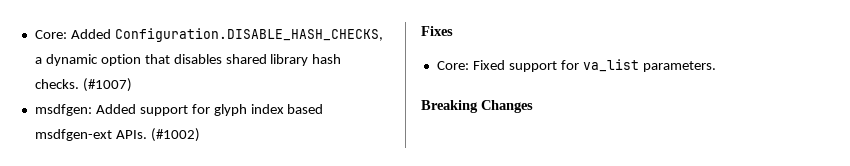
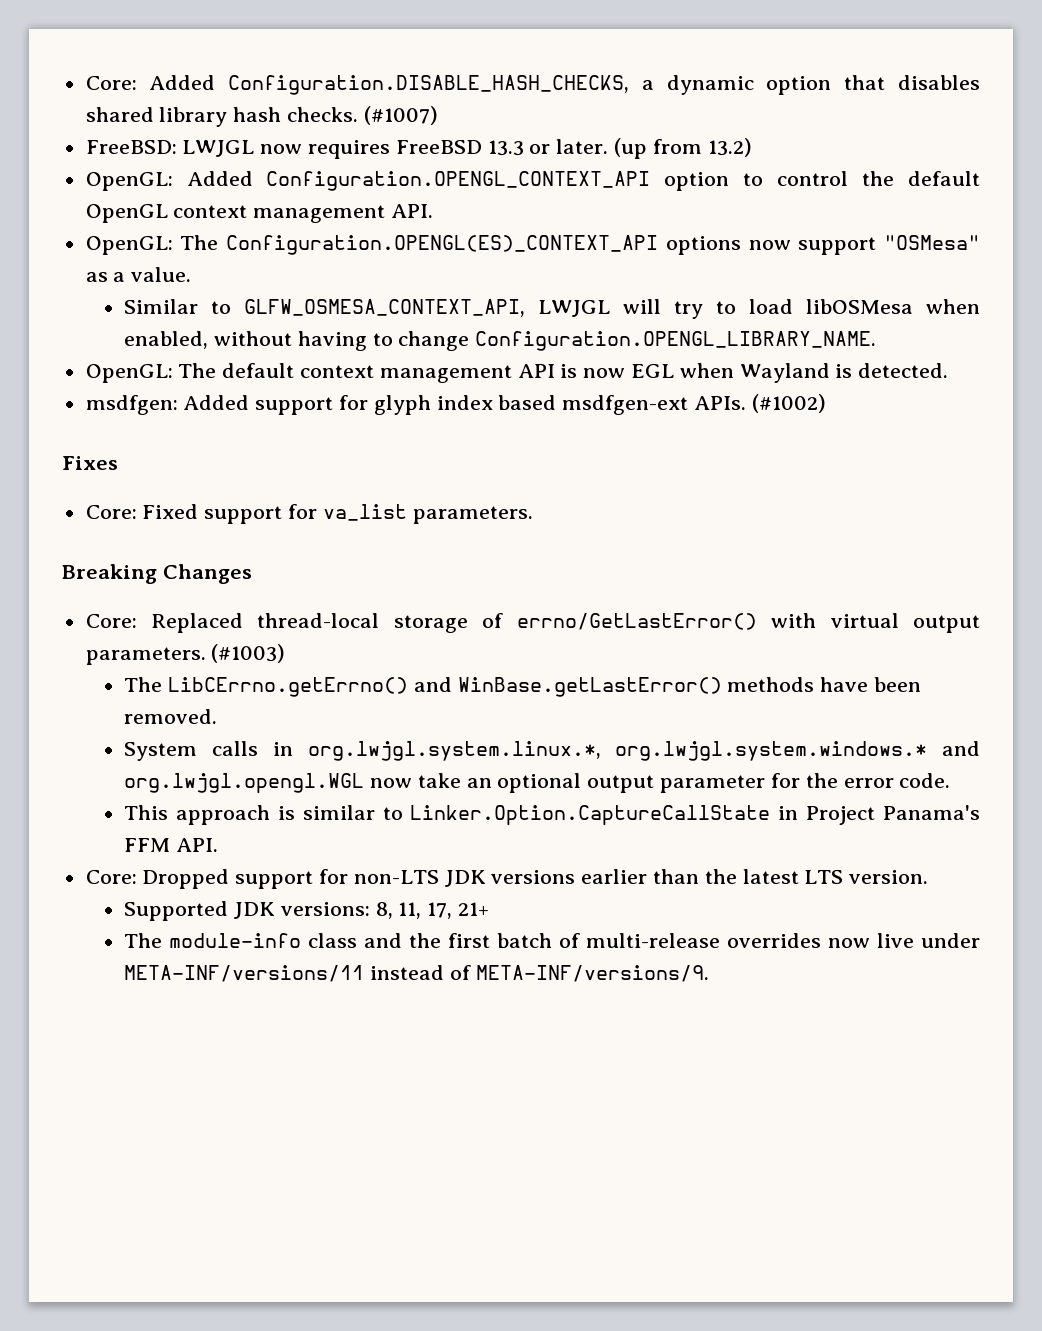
(132, 85) none -> [85,138,752,159] [85,171,980,191] [85,204,434,223] [85,235,981,255] [85,267,192,282] [124,299,980,319] [124,331,877,351] [85,363,949,383] // FreeBSD: LWJGL now requires FreeBSD 13.3 or later. (up from 13.2) // OpenGL: Added Configuration.OPENGL_CONTEXT_API option to control the default OpenGL context management API. // OpenGL: The Configuration.OPENGL(ES)_CONTEXT_API options now support "OSMesa" as a value. // Similar to GLFW_OSMESA_CONTEXT_API, LWJGL will try to load libOSMesa when enabled, without having to change Configuration.OPENGL_LIBRARY_NAME. // OpenGL: The default context management API is now EGL when Wayland is detected.
(533, 106) none -> [85,613,980,633] [85,644,286,665] [124,677,922,697] [124,709,218,724] [124,741,981,761] [124,773,951,793] [124,805,980,825] [124,838,219,852] [85,869,929,889] [124,901,490,921] [124,933,980,948] [124,965,709,982] // Core: Replaced thread-local storage of errno/GetLastError() with virtual output parameters. (#1003) // The LibCErrno.getErrno() and WinBase.getLastError() methods have been removed. // System calls in org.lwjgl.system.linux.*, org.lwjgl.system.windows.* and org.lwjgl.opengl.WGL now take an optional output parameter for the error code. // This approach is similar to Linker.Option.CaptureCallState in Project Panama's FFM API. // Core: Dropped support for non-LTS JDK versions earlier than the latest LTS version. // Supported JDK versions: 8, 11, 17, 21+ // The module-info class and the first batch of multi-release overrides now live under META-INF/versions/11 instead of META-INF/versions/9.

